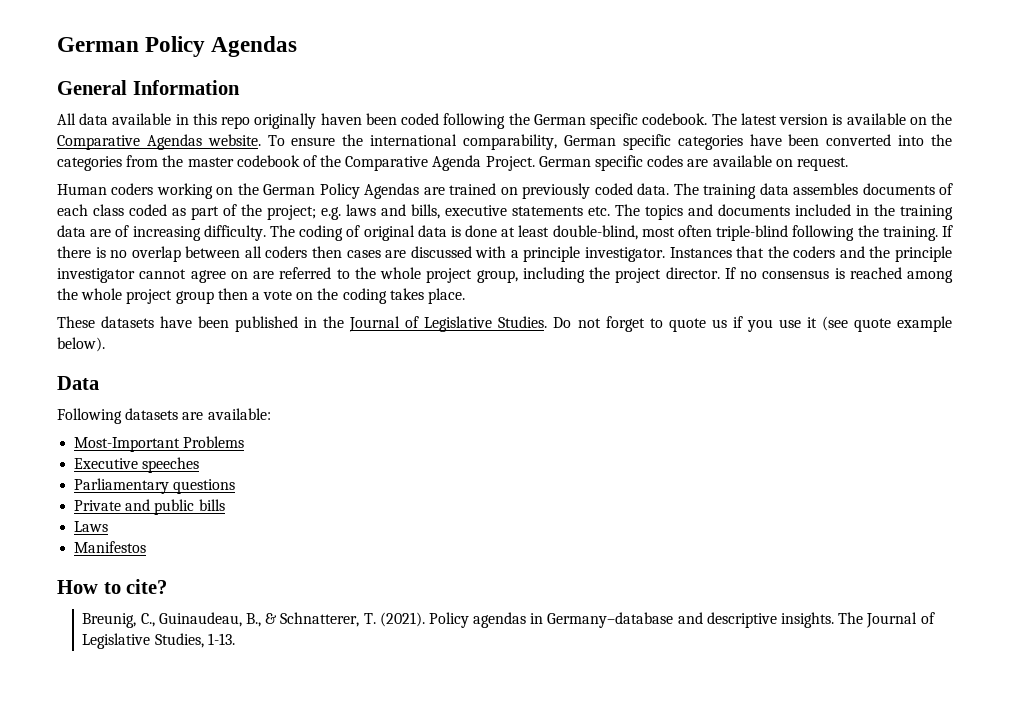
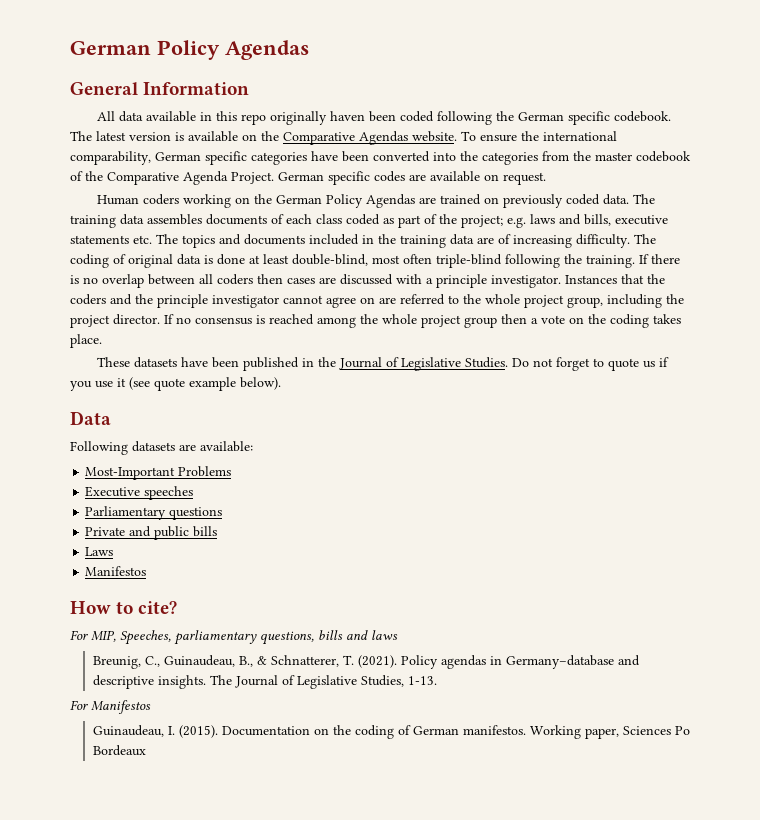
(168, 586) none -> [70,630,398,645] // For MIP, Speeches, parliamentary questions, bills and laws
(235, 639) none -> [70,700,151,714] [92,725,690,739] [92,745,146,756] // For Manifestos // Guinaudeau, I. (2015). Documentation on the coding of German manifestos. Working paper, Sciences Po Bordeaux

